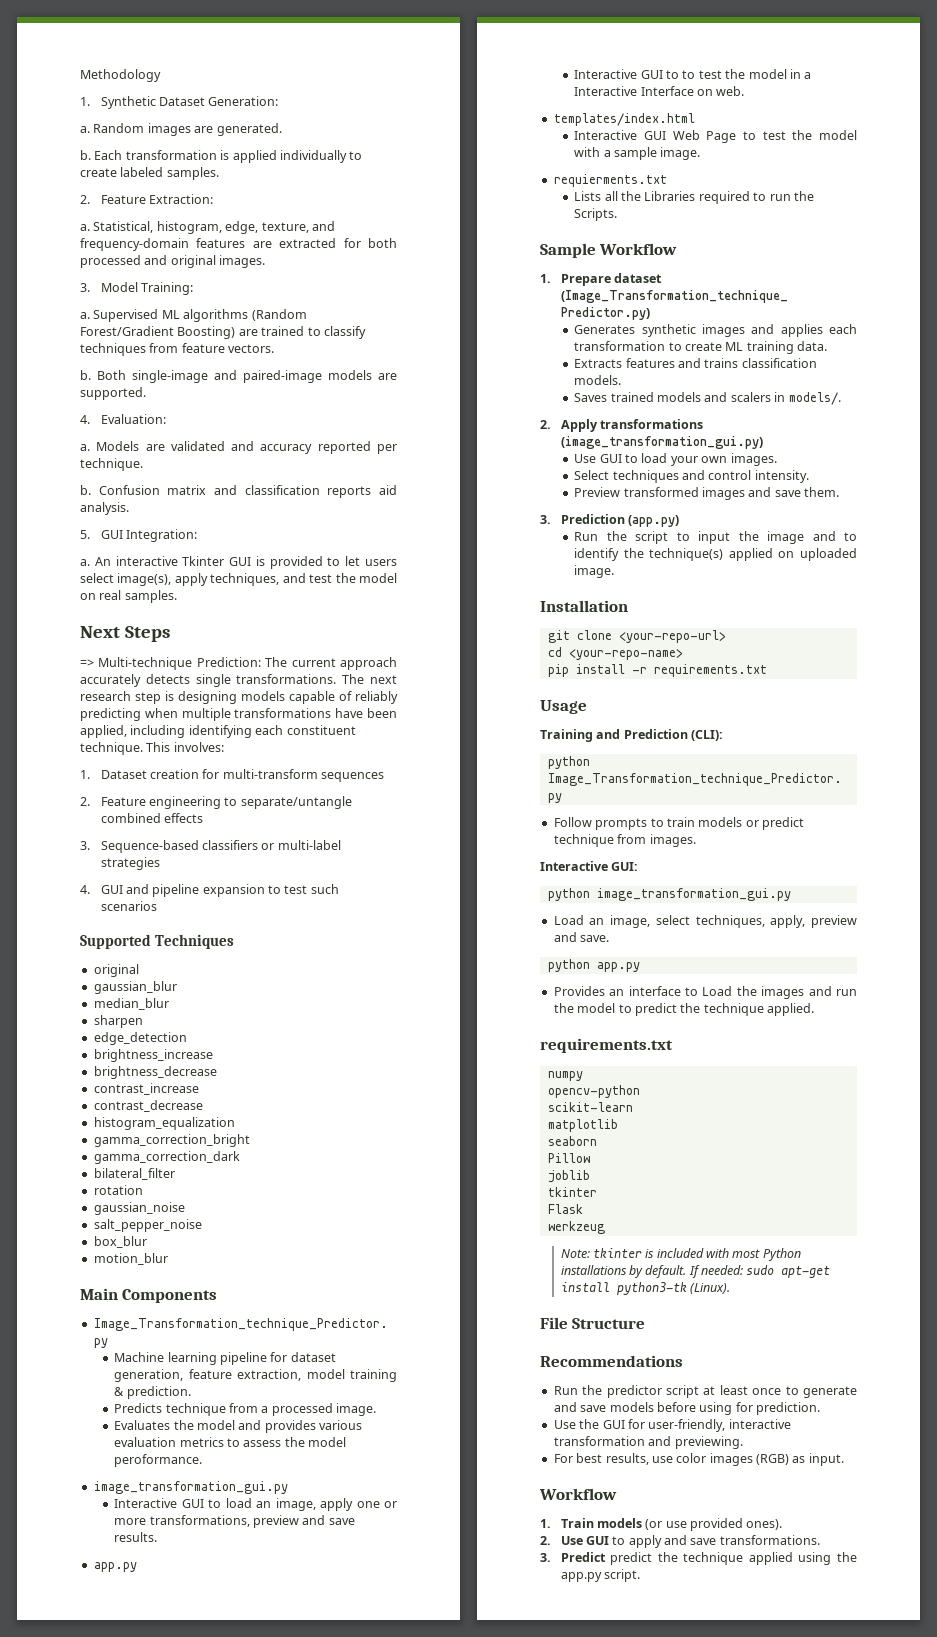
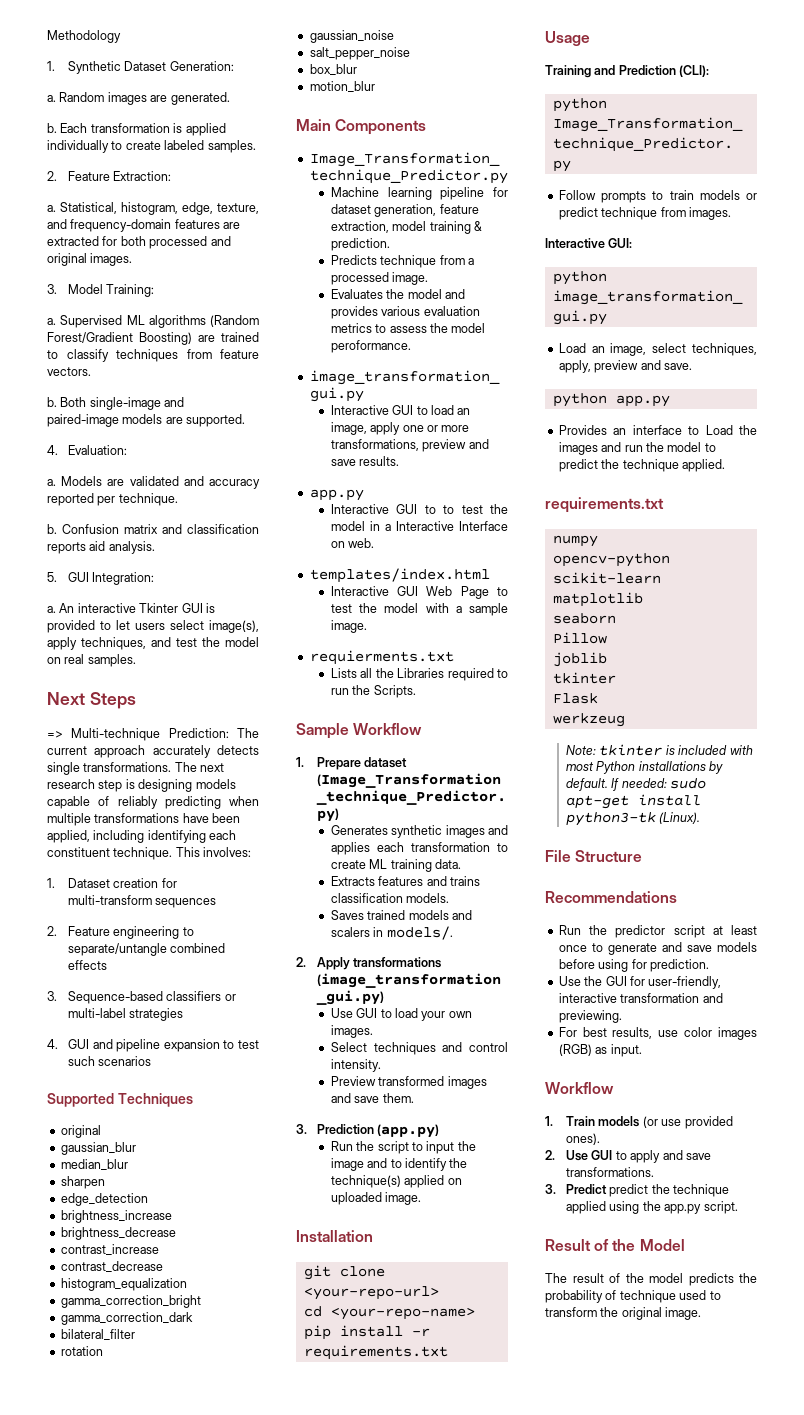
(640, 1575) none -> [545,1239,685,1251] [545,1273,757,1286] [545,1290,721,1303] [545,1307,702,1320] // Result of the Model // The result of the model predicts the probability of technique used to transform the original image.

